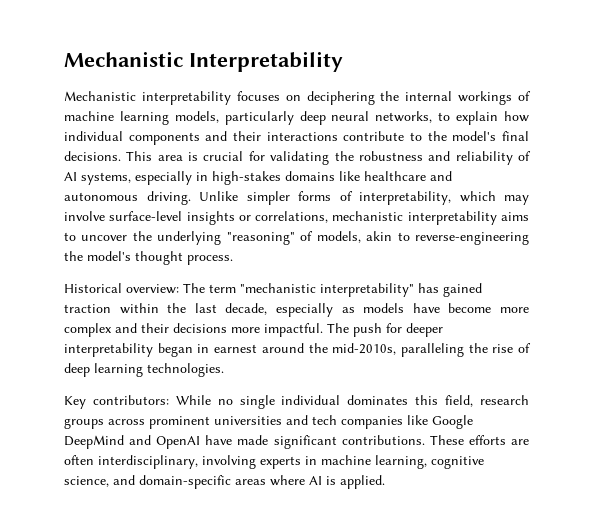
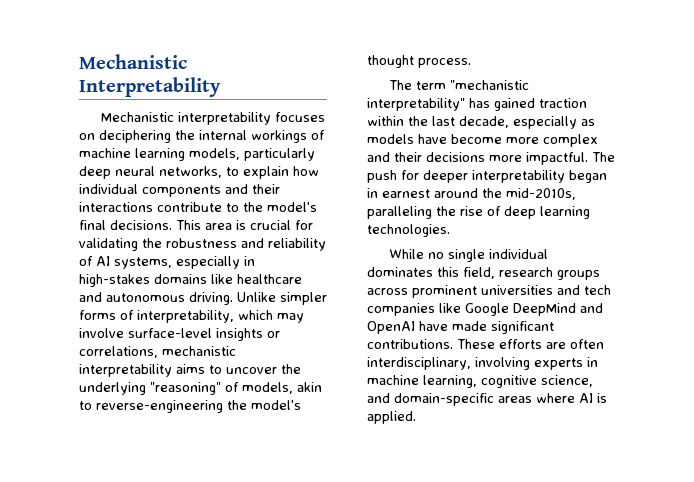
[64,283,179,294] Historical overview: -> (471, 63) none
[64,395,169,409] Key contributors: -> (450, 230) none

